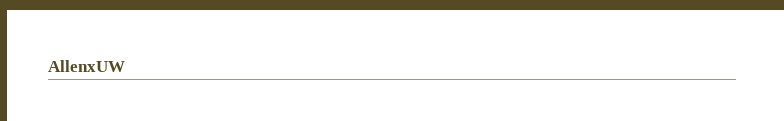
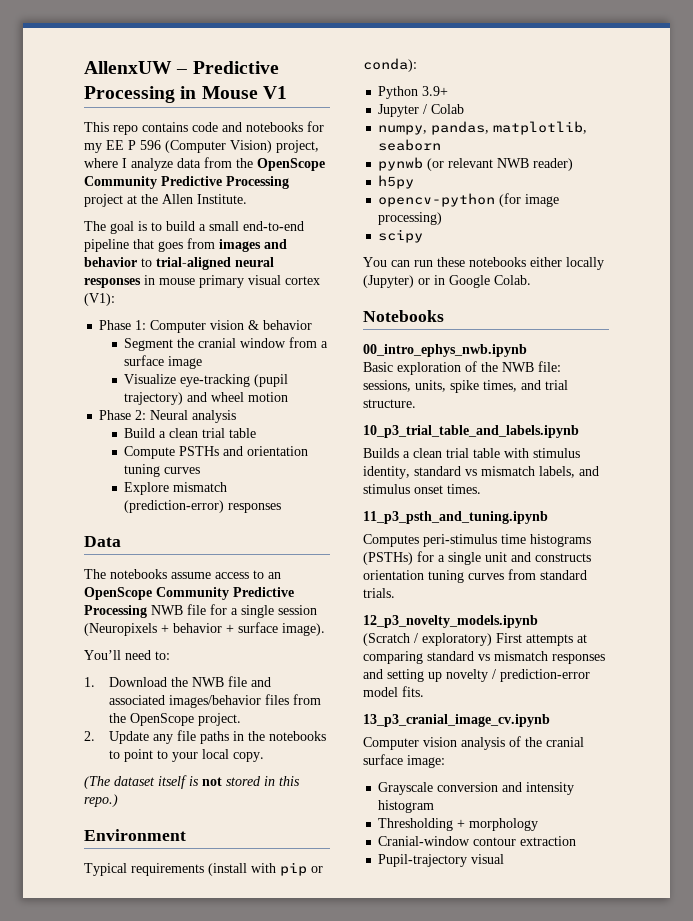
(125, 66) none -> [176,61,279,74] [84,86,287,103] [84,121,324,135] [84,140,319,153] [84,157,325,171] [84,176,289,189] [84,194,247,207] [84,221,304,234] [84,238,287,252] [84,257,274,270] [84,275,320,288] [84,293,115,306] [99,320,313,333] [124,337,329,351] [124,355,203,369] [124,374,289,387] [124,392,289,405] [99,410,237,423] [124,428,257,438] [124,446,309,459] [124,464,201,477] [124,482,228,495] [124,500,282,513] [84,536,121,547] [84,569,281,579] [84,587,294,600] [84,604,317,618] [84,622,325,636] [84,650,170,660] [84,676,271,687] [108,694,321,708] [108,713,241,726] [84,730,326,744] [108,749,264,762] [84,775,300,789] [84,794,118,807] [84,829,186,841] [84,862,323,876] [363,58,417,72] [378,86,449,99] [378,104,465,117] [378,121,588,135] [378,139,442,151] [378,157,574,171] [378,175,415,189] [378,193,560,207] [378,212,443,225] [378,229,424,243] [363,257,604,270] [363,275,531,288] [363,310,444,322] [363,344,527,357] [363,361,561,375] [363,380,568,393] [363,399,416,408] [363,425,579,438] [363,448,580,458] [363,466,599,479] [363,484,481,494] [363,511,548,524] [363,534,591,547] [363,551,591,565] [363,569,587,583] [363,588,395,598] [363,615,538,628] [363,633,587,646] [363,651,605,664] [363,669,590,682] [363,686,424,697] [363,714,550,727] [363,736,584,750] [363,754,445,768] [378,782,575,795] [378,800,435,813] [378,818,539,831] [378,836,577,846] [378,854,505,867] – Predictive Processing in Mouse V1 // This repo contains code and notebooks for my EE P 596 (Computer Vision) project, where I analyze data from the OpenScope Community Predictive Processing project at the Allen Institute. // The goal is to build a small end-to-end pipeline that goes from images and behavior to trial-aligned neural responses in mouse primary visual cortex (V1): // Phase 1: Computer vision & behavior // Segment the cranial window from a surface image // Visualize eye-tracking (pupil trajectory) and wheel motion // Phase 2: Neural analysis // Build a clean trial table // Compute PSTHs and orientation tuning curves // Explore mismatch (prediction-error) responses // Data // The notebooks assume access to an OpenScope Community Predictive Processing NWB file for a single session (Neuropixels + behavior + surface image). // You’ll need to: // 1. Download the NWB file and associated images/behavior files from the OpenScope project. // 2. Update any file paths in the notebooks to point to your local copy. // (The dataset itself is not stored in this repo.) // Environment // Typical requirements (install with pip or conda): // Python 3.9+ // Jupyter / Colab // numpy, pandas, matplotlib, seaborn // pynwb (or relevant NWB reader) // h5py // opencv-python (for image processing) // scipy // You can run these notebooks either locally (Jupyter) or in Google Colab. // Notebooks // 00_intro_ephys_nwb.ipynb // Basic exploration of the NWB file: sessions, units, spike times, and trial structure. // 10_p3_trial_table_and_labels.ipynb // Builds a clean trial table with stimulus identity, standard vs mismatch labels, and stimulus onset times. // 11_p3_psth_and_tuning.ipynb // Computes peri-stimulus time histograms (PSTHs) for a single unit and constructs orientation tuning curves from standard trials. // 12_p3_novelty_models.ipynb // (Scratch / exploratory) First attempts at comparing standard vs mismatch responses and setting up novelty / prediction-error model fits. // 13_p3_cranial_image_cv.ipynb // Computer vision analysis of the cranial surface image: // Grayscale conversion and intensity histogram // Thresholding + morphology // Cranial-window contour extraction // Pupil-trajectory visual

